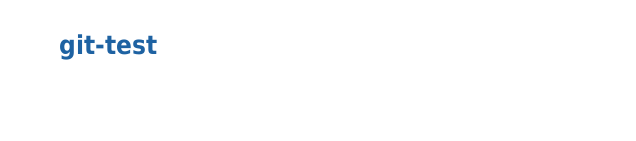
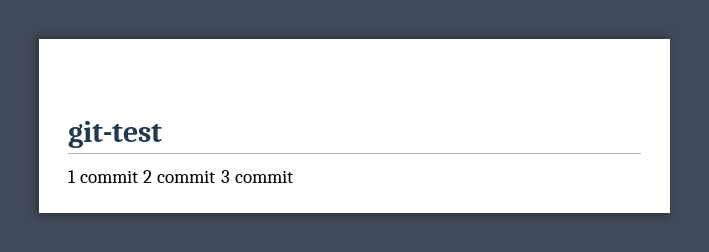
(157, 47) none -> [68,170,294,183] // 1 commit 2 commit 3 commit

